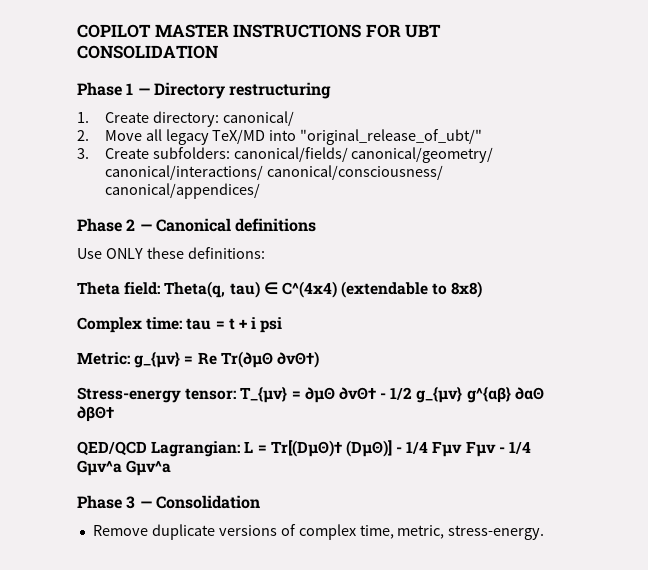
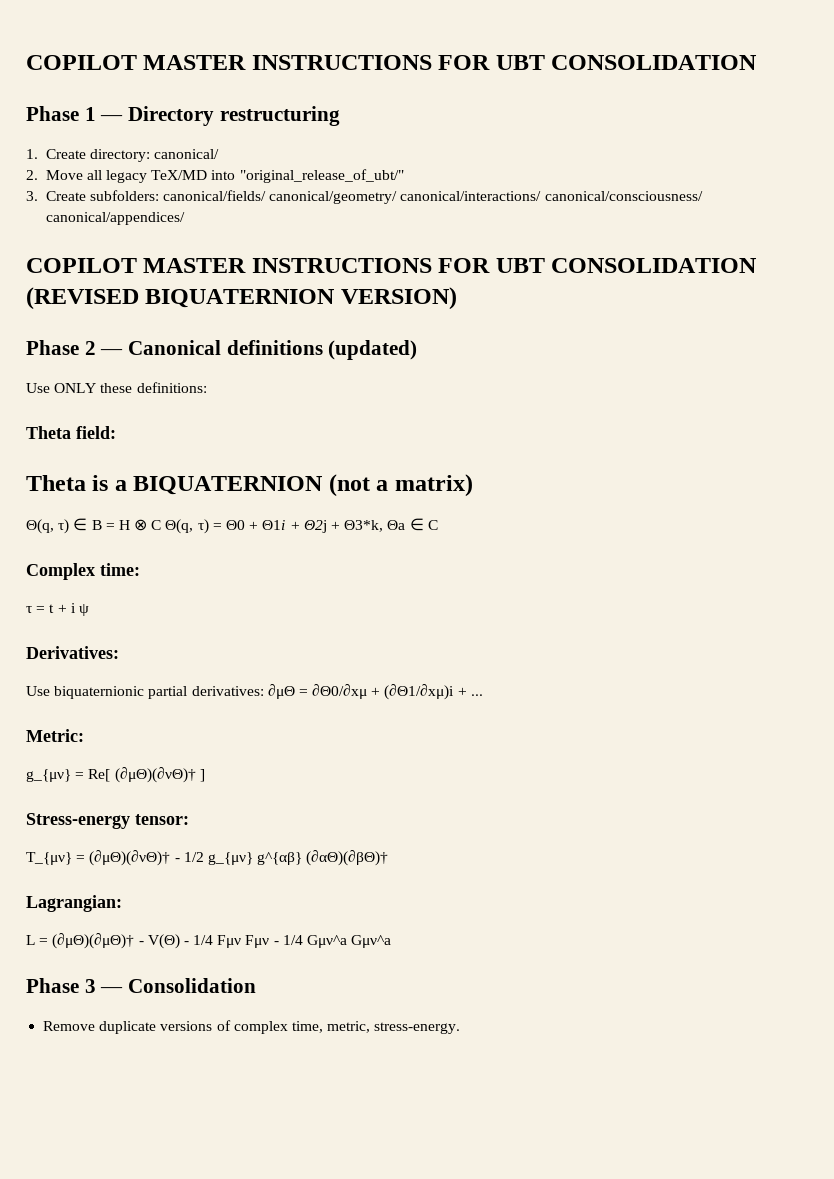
(260, 191) none -> [26,258,758,273] [26,287,457,310] // COPILOT MASTER INSTRUCTIONS FOR UBT CONSOLIDATION (REVISED BIQUATERNION VERSION)
(317, 225) none -> [328,340,418,360] (updated)
[164,281,483,298] Theta(q, tau) ∈ C^(4x4) (extendable to 8x8) -> [26,474,473,497] [26,518,438,534] // Theta is a BIQUATERNION (not a matrix) // Θ(q, τ) ∈ B = H ⊗ C Θ(q, τ) = Θ0 + Θ1i + Θ2j + Θ3*k, Θa ∈ C
[186,318,212,330] tau -> [26,606,32,613] // τ
[260,317,283,333] psi -> [78,604,89,616] [26,646,119,659] [26,684,483,700] ψ // Derivatives: // Use biquaternionic partial derivatives: ∂μΘ = ∂Θ0/∂xμ + (∂Θ1/∂xμ)i + ...
(130, 358) none -> (84, 735) //
[197,351,319,368] Re Tr(∂μΘ ∂νΘ†) -> [88,767,205,783] Re[ (∂μΘ)(∂νΘ)† ]
(237, 394) none -> (189, 819) //
[304,387,376,403] ∂μΘ ∂νΘ† -> [89,850,171,866] (∂μΘ)(∂νΘ)†
[514,387,544,400] [77,406,114,422] [77,441,147,456] ∂αΘ ∂βΘ† // QED/QCD -> [306,850,389,866] (∂αΘ)(∂βΘ)† //
(241, 449) none -> (122, 903) //
[270,440,392,457] Tr[(DμΘ)† (DμΘ)] -> [52,933,180,949] (∂μΘ)(∂μΘ)† - V(Θ)

